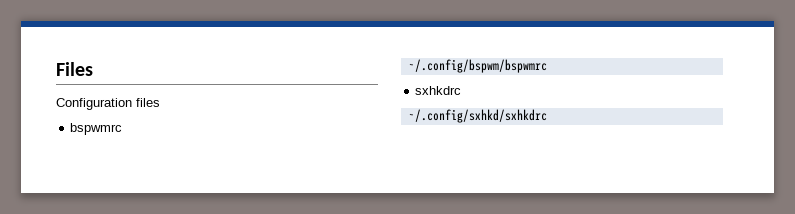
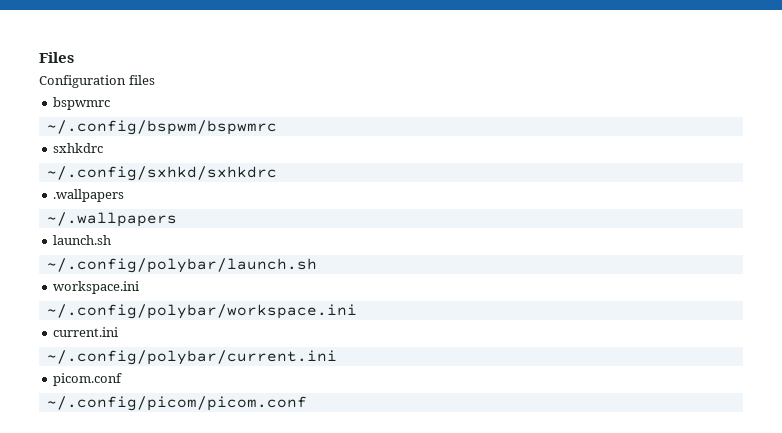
(547, 116) none -> [53,189,125,202] [46,212,177,227] [53,235,112,245] [46,258,317,273] [53,281,140,294] [46,304,357,319] [53,327,119,337] [46,350,337,365] [53,373,123,386] [46,396,307,411] // .wallpapers // ~/.wallpapers // launch.sh // ~/.config/polybar/launch.sh // workspace.ini // ~/.config/polybar/workspace.ini // current.ini // ~/.config/polybar/current.ini // picom.conf // ~/.config/picom/picom.conf

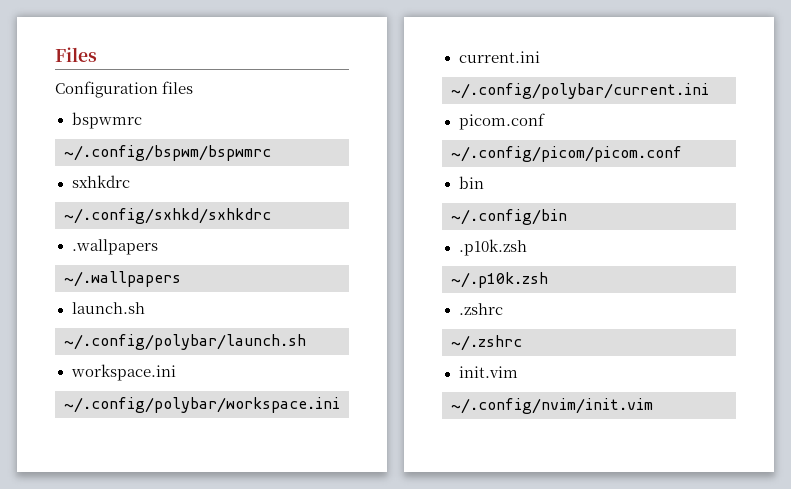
(307, 403) none -> [458,176,484,189] [451,209,567,225] [458,239,527,256] [451,272,548,288] [458,303,503,315] [451,335,522,351] [458,366,518,378] [451,398,653,414] // bin // ~/.config/bin // .p10k.zsh // ~/.p10k.zsh // .zshrc // ~/.zshrc // init.vim // ~/.config/nvim/init.vim

